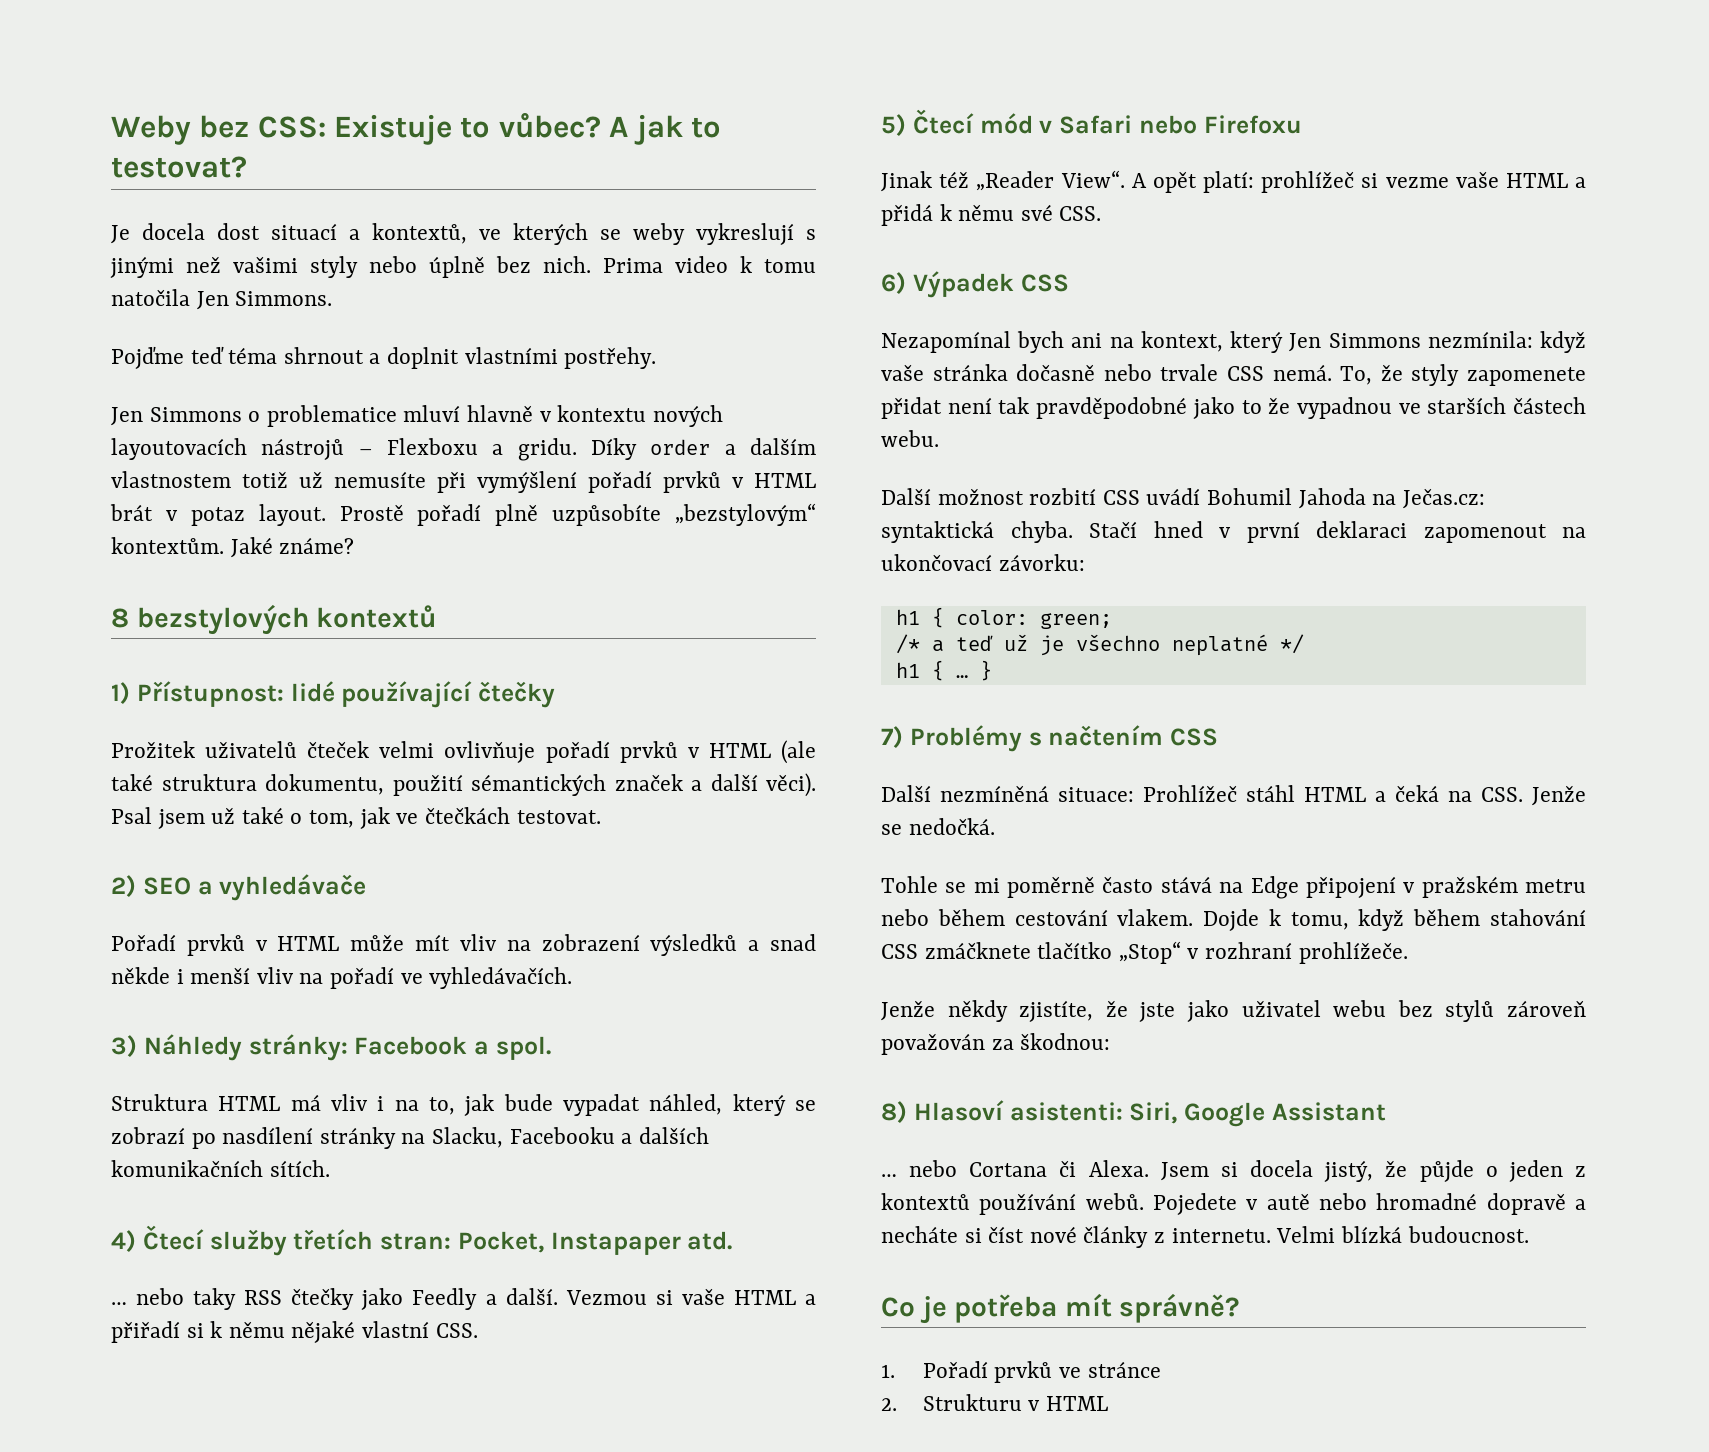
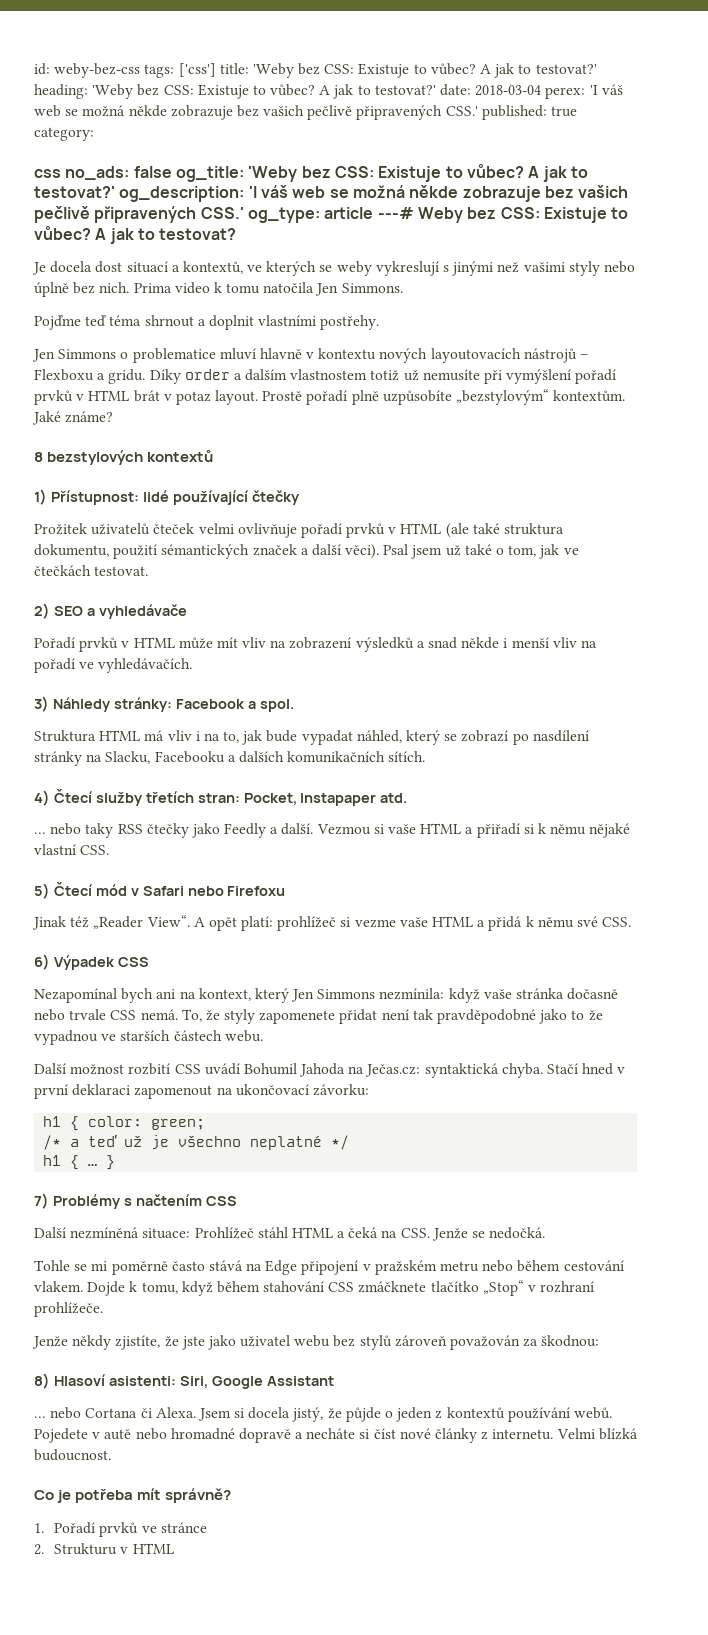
(111, 130) none -> [34,63,597,78] [34,84,623,99] [34,105,578,120] [34,127,94,141] [34,164,588,182] [34,185,629,202] [34,206,414,223] id: weby-bez-css tags: ['css'] title: 'Weby bez CSS: Existuje to vůbec? A jak to testovat?' heading: 'Weby bez CSS: Existuje to vůbec? A jak to testovat?' date: 2018-03-04 perex: 'I váš web se možná někde zobrazuje bez vašich pečlivě připravených CSS.' published: true category: // css no_ads: false og_title: 'Weby bez CSS: Existuje to vůbec? A jak to testovat?' og_description: 'I váš web se možná někde zobrazuje bez vašich pečlivě připravených CSS.' og_type: article ---#

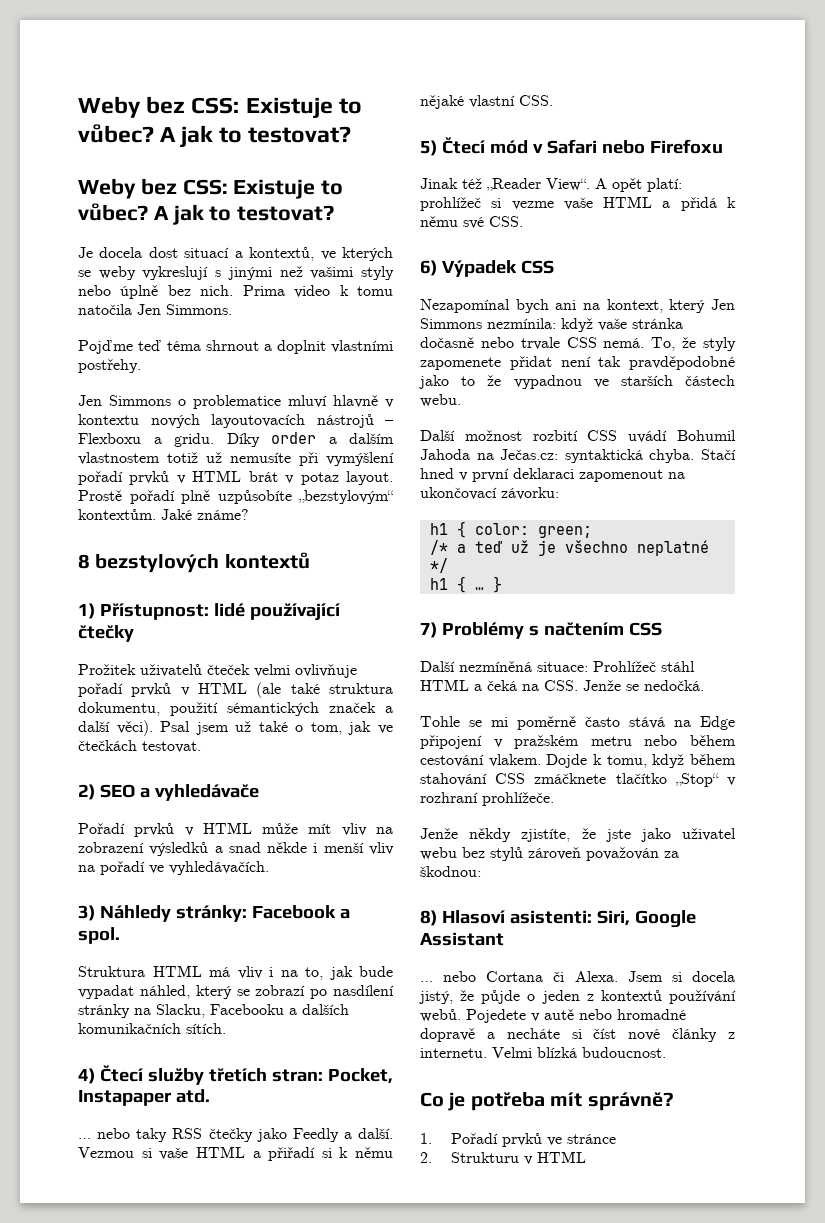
[34,63,597,78] [34,84,623,99] [34,105,578,120] [34,127,94,141] [34,164,588,182] [34,185,629,202] [34,206,414,223] id: weby-bez-css tags: ['css'] title: 'Weby bez CSS: Existuje to vůbec? A jak to testovat?' heading: 'Weby bez CSS: Existuje to vůbec? A jak to testovat?' date: 2018-03-04 perex: 'I váš web se možná někde zobrazuje bez vašich pečlivě připravených CSS.' published: true category: // css no_ads: false og_title: 'Weby bez CSS: Existuje to vůbec? A jak to testovat?' og_description: 'I váš web se možná někde zobrazuje bez vašich pečlivě připravených CSS.' og_type: article ---# -> [78,96,362,119] [78,124,351,148] Weby bez CSS: Existuje to vůbec? A jak to testovat? //

